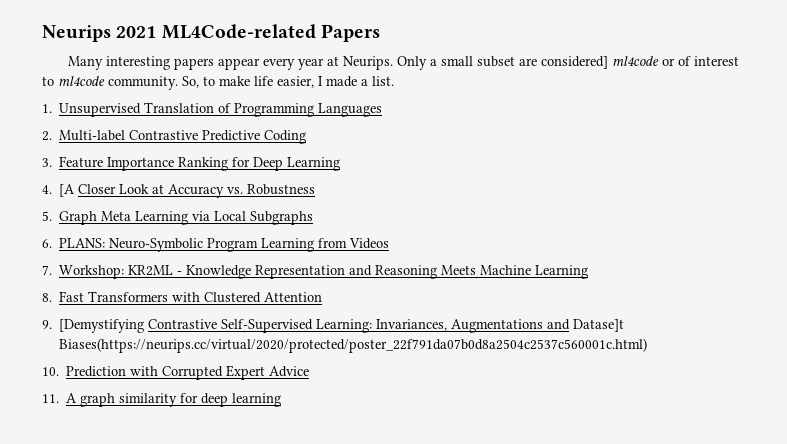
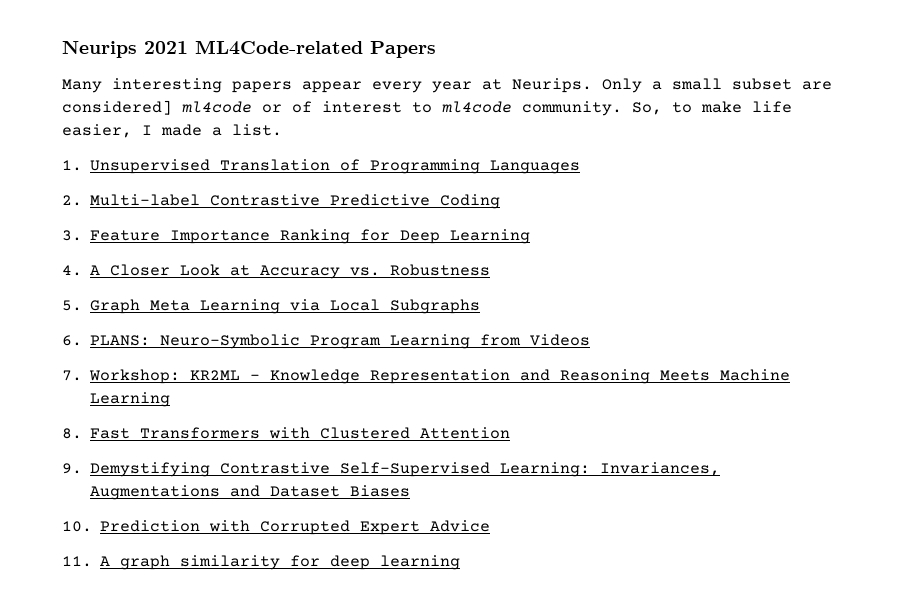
[59,184,76,197] [A -> [90,265,101,275] A
[59,319,145,333] [Demystifying -> [90,462,211,477] Demystifying
[573,319,625,332] [59,338,648,353] Datase]t Biases(https://neurips.cc/virtual/2020/protected/poster_22f791da07b0d8a2504c2537c560001c.html) -> [270,485,411,497] Dataset Biases

